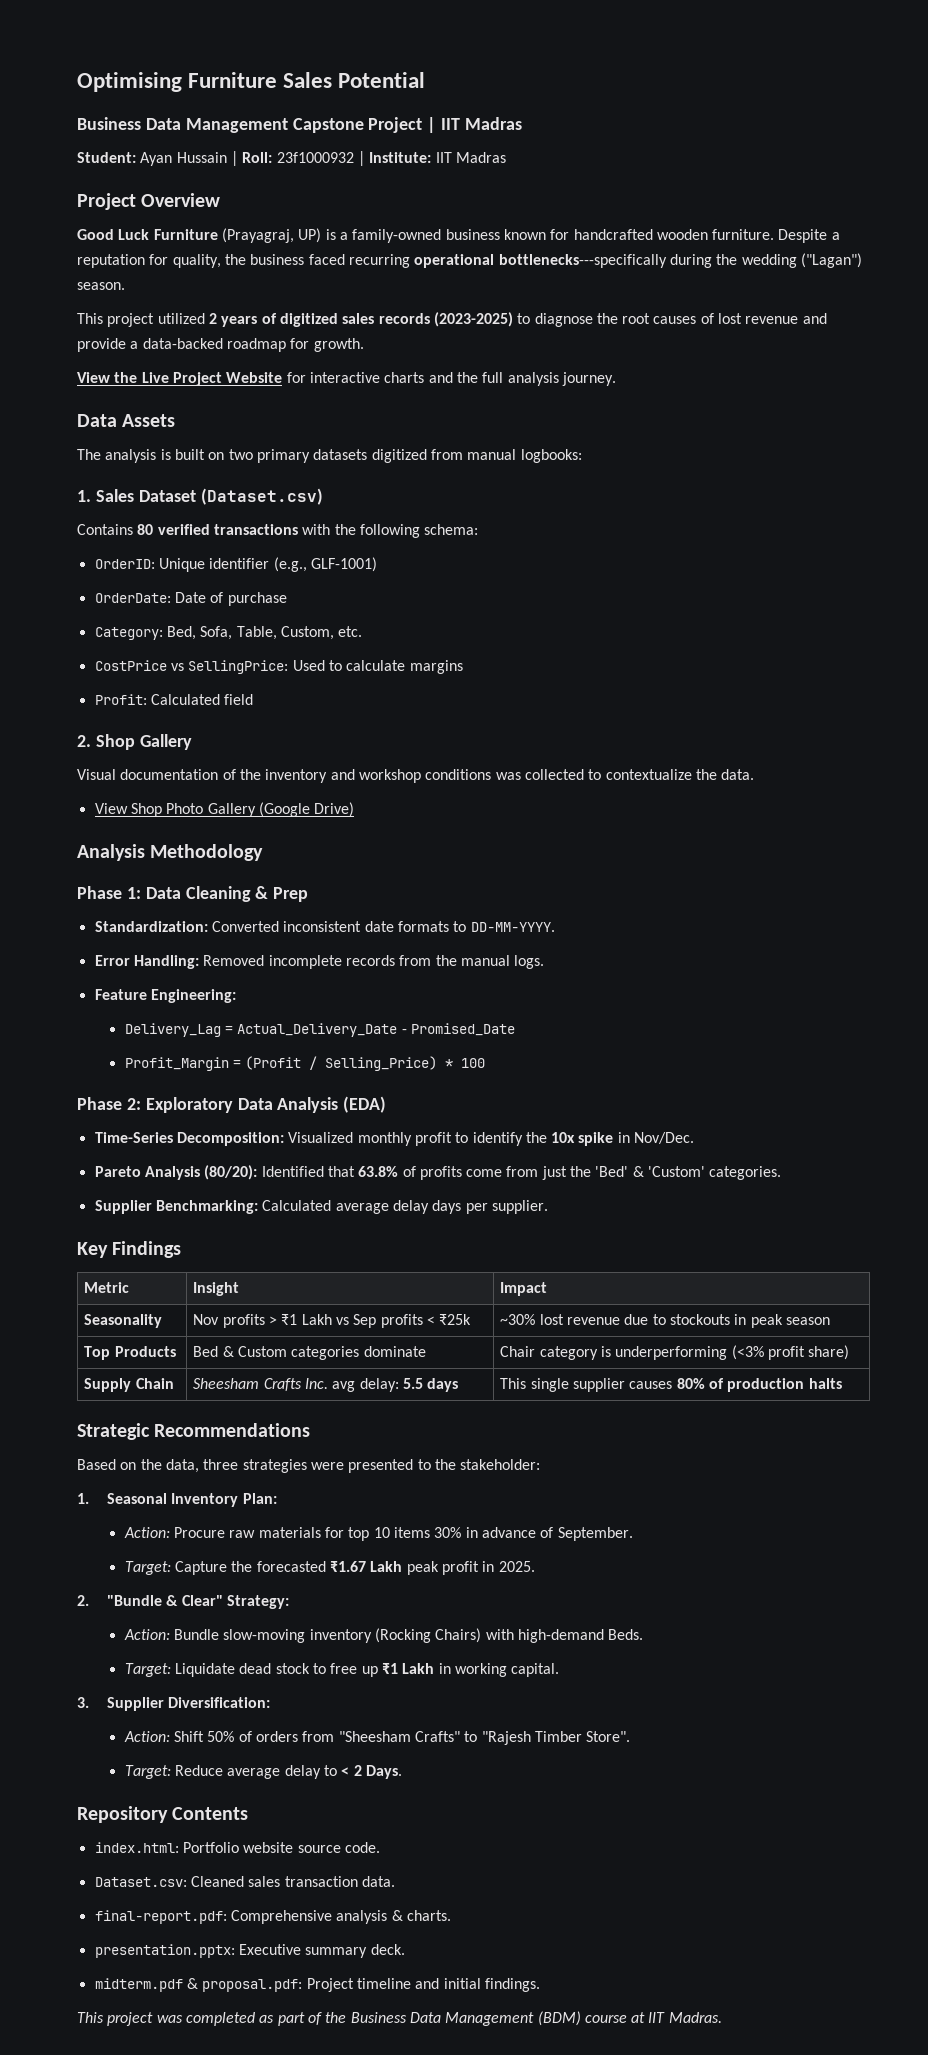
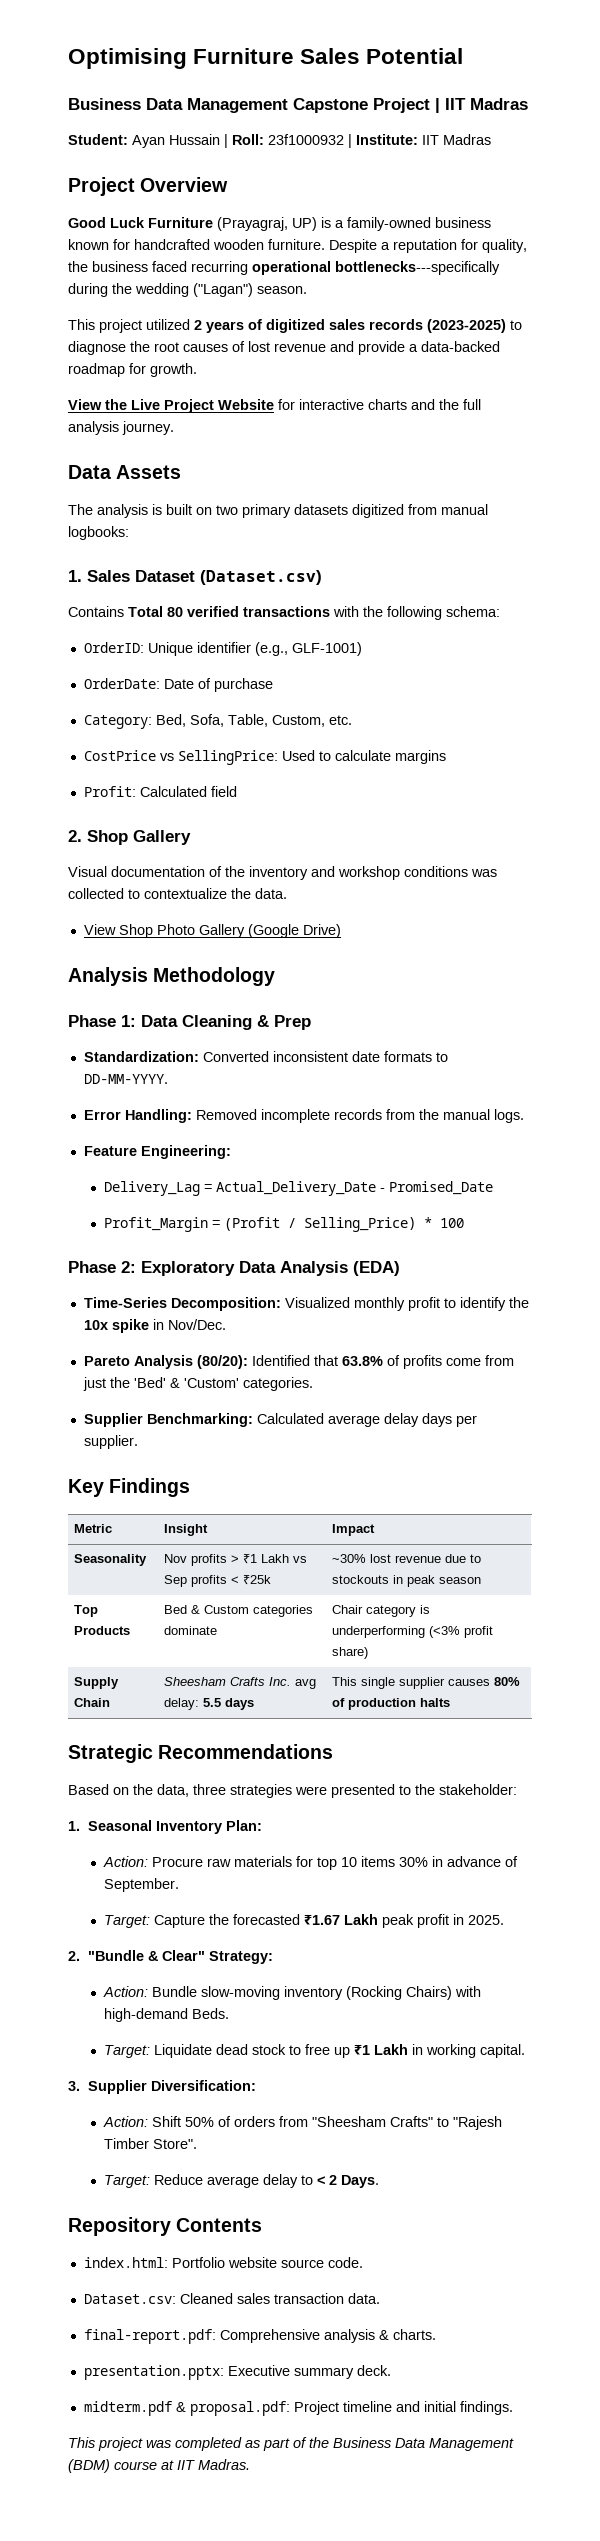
(133, 529) none -> [128,606,163,617] Total

